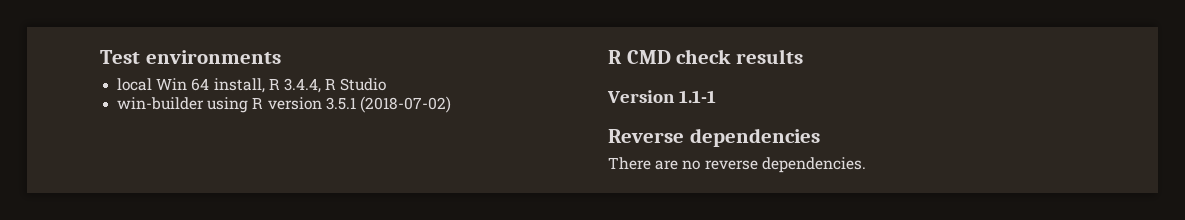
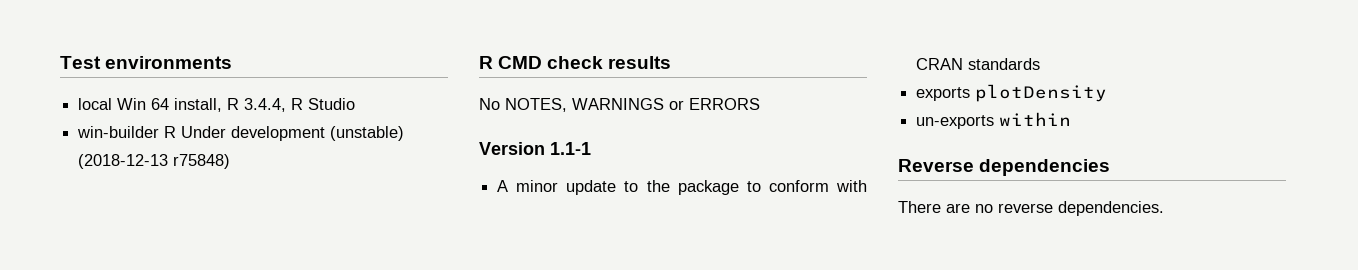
[207,96,451,113] [608,49,803,64] [607,90,716,103] using R version 3.5.1 (2018-07-02) // R CMD check results // Version 1.1-1 -> [164,126,405,141] [78,154,231,169] [479,56,672,69] [479,98,760,112] [479,142,591,155] [497,180,867,195] [916,58,1041,70] [916,84,1108,102] [916,112,1072,129] R Under development (unstable) (2018-12-13 r75848) // R CMD check results // No NOTES, WARNINGS or ERRORS // Version 1.1-1 // A minor update to the package to conform with CRAN standards // exports plotDensity // un-exports within

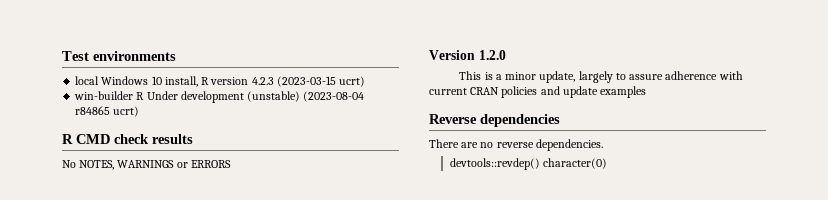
[117,98,356,112] Win 64 install, R 3.4.4, R Studio -> [101,76,366,87] Windows 10 install, R version 4.2.3 (2023-03-15 ucrt)
[78,154,231,169] (2018-12-13 r75848) -> [303,91,365,102] [75,106,140,117] (2023-08-04 r84865 ucrt)
[550,142,591,155] [497,180,867,195] [916,58,1041,70] [916,84,1108,102] [916,112,1072,129] 1.1-1 // A minor update to the package to conform with CRAN standards // exports plotDensity // un-exports within -> [478,50,506,60] [459,71,743,83] [429,86,647,98] 1.2.0 // This is a minor update, largely to assure adherence with current CRAN policies and update examples
(1164, 208) none -> [449,158,608,170] // devtools::revdep() character(0)

